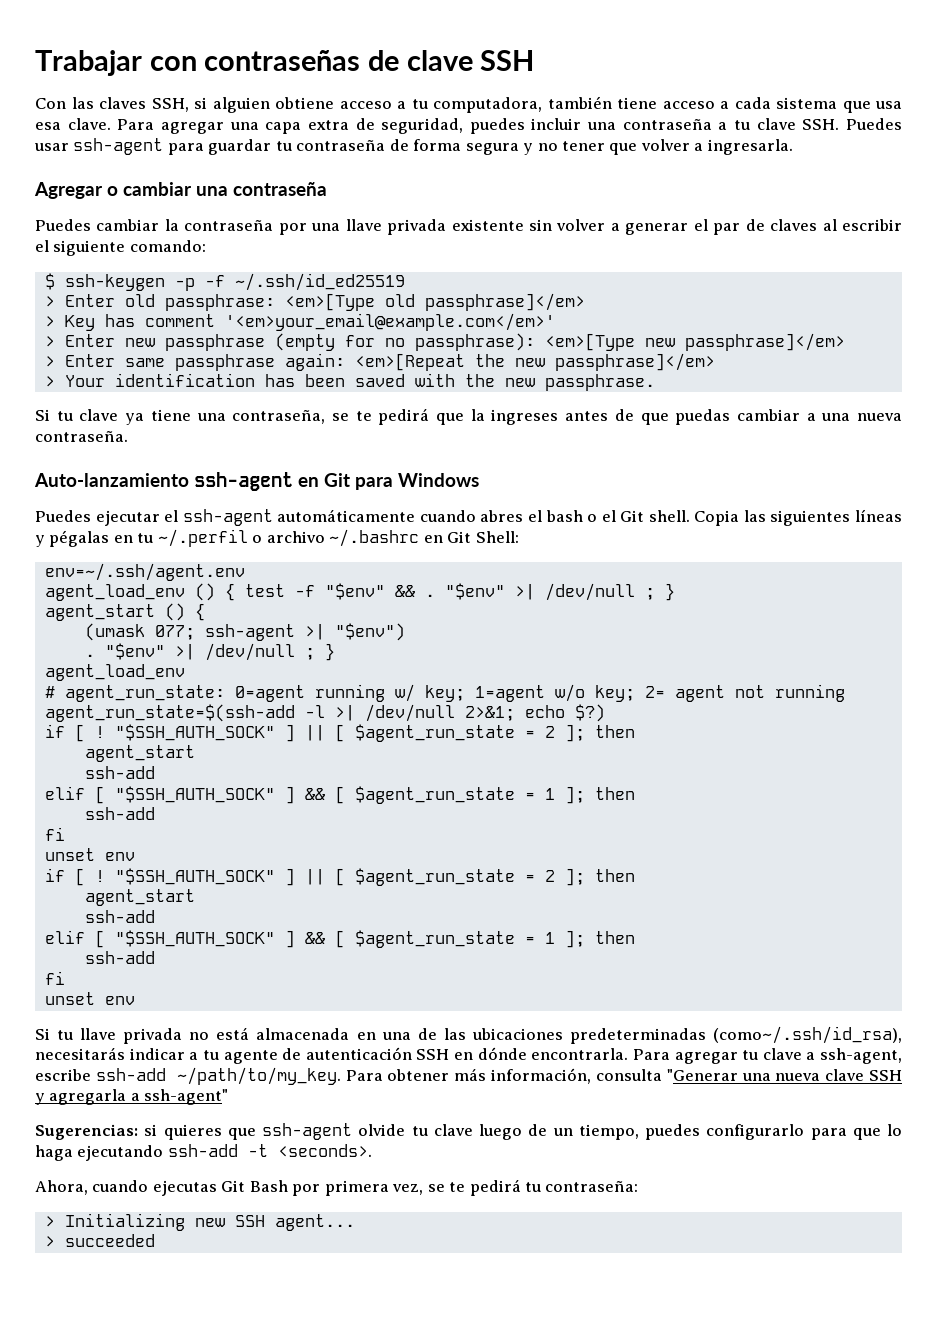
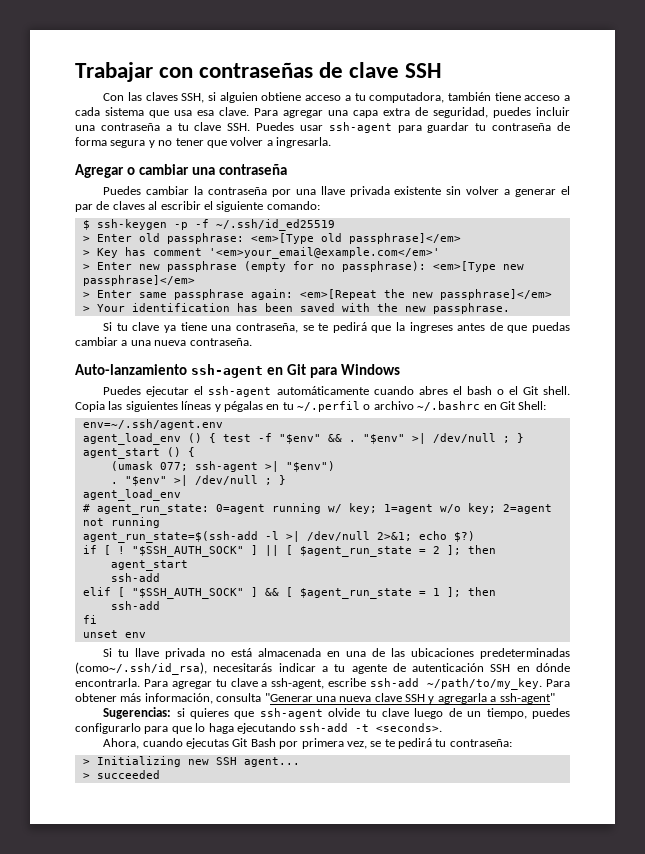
[644,685,725,702] 2= agent -> [502,504,552,514] 2=agent
[44,868,635,886] [84,889,195,906] [84,910,155,923] [44,930,635,948] [84,951,155,964] [44,971,65,985] [44,992,135,1005] // if [ ! "$SSH_AUTH_SOCK" ] || [ $agent_run_state = 2 ]; then // agent_start // ssh-add // elif [ "$SSH_AUTH_SOCK" ] && [ $agent_run_state = 1 ]; then // ssh-add // fi // unset env -> (146, 635) none

